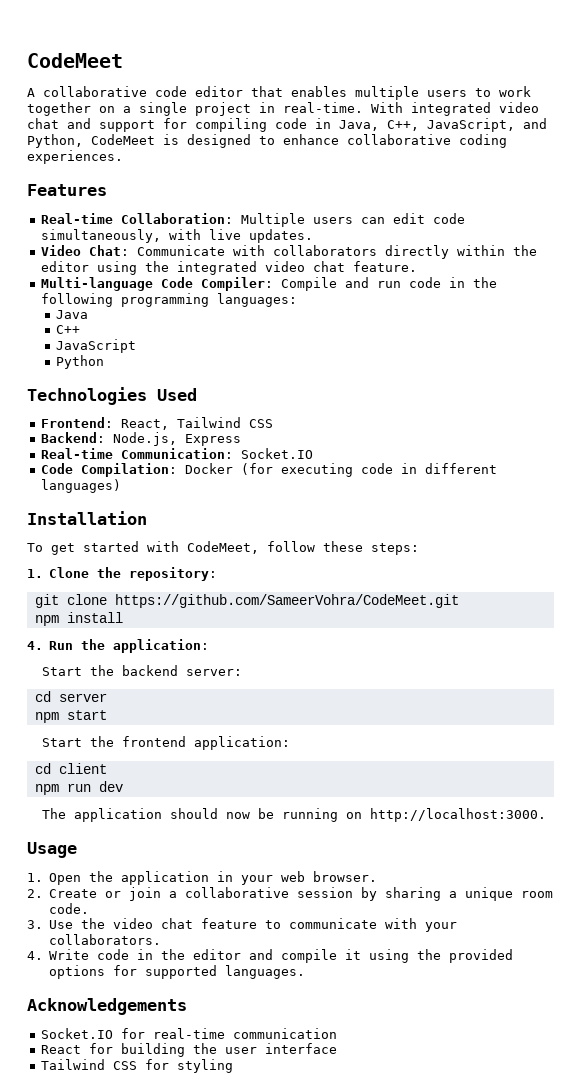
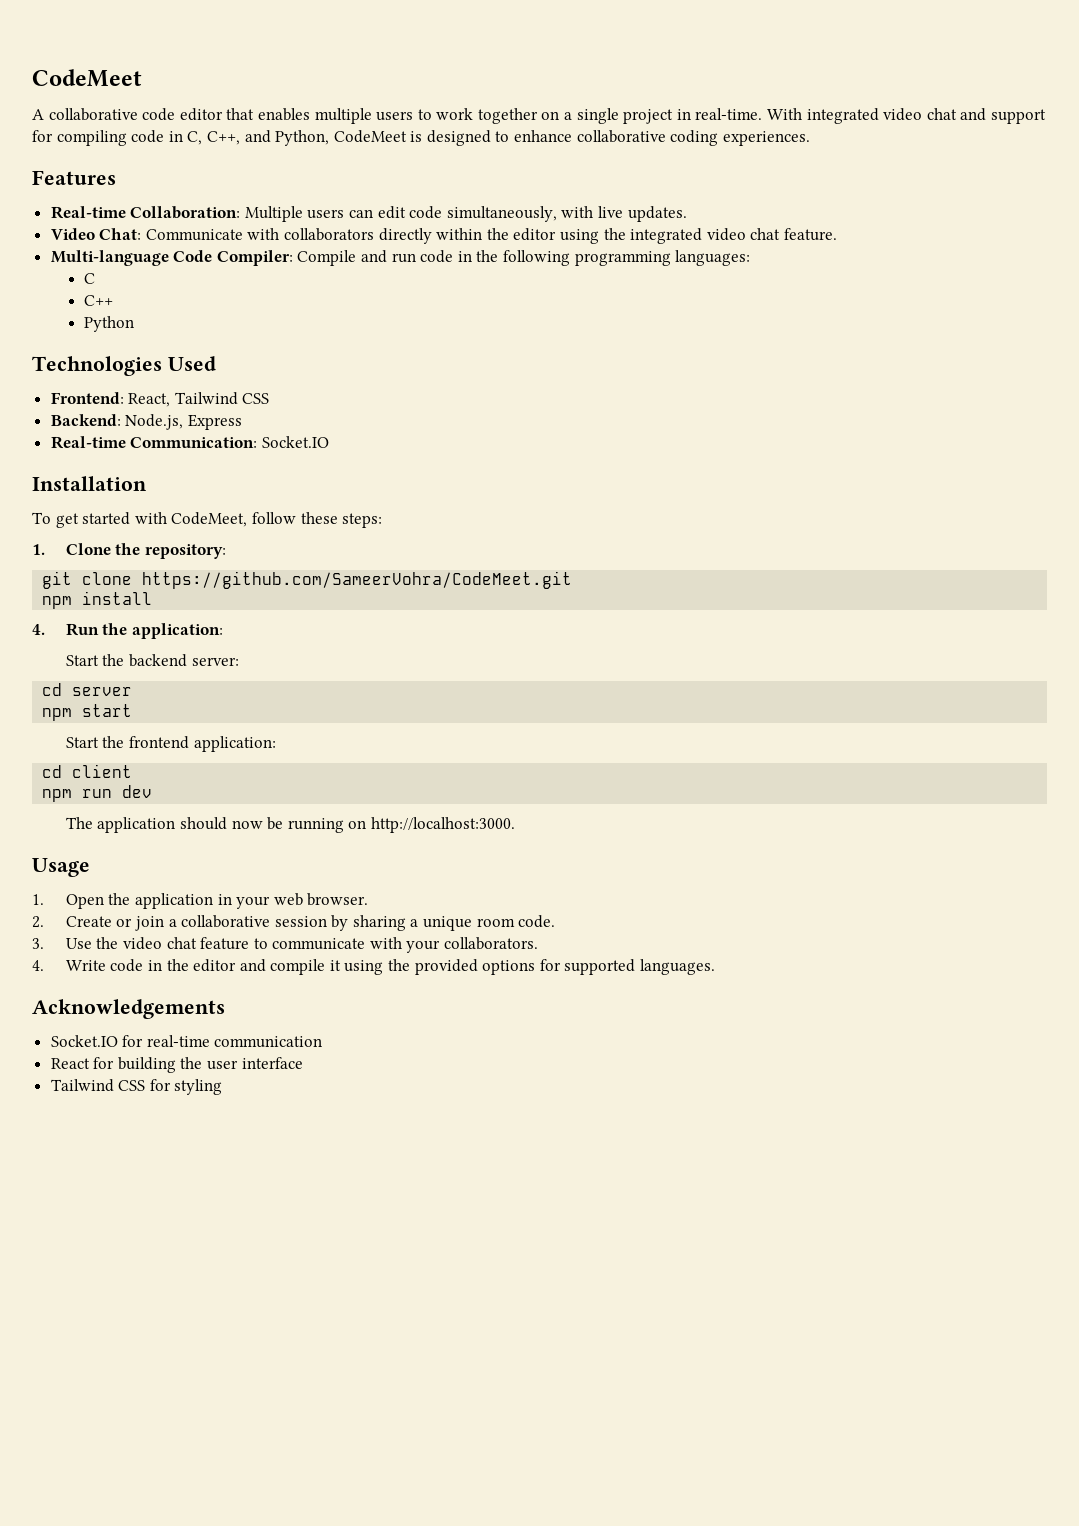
[339,118,515,132] Java, C++, JavaScript, -> [187,131,240,145] C, C++,
[55,310,88,319] Java -> [84,273,96,284] C
[55,339,136,353] // JavaScript -> (114, 300) none
[40,463,497,477] [40,479,121,493] // Code Compilation: Docker (for executing code in different languages) -> (329, 442) none

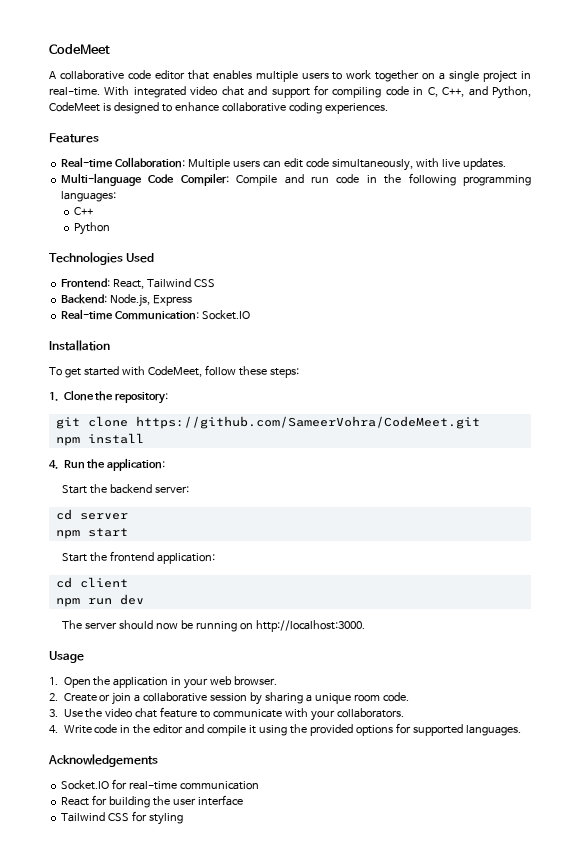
[50,228,837,244] // Video Chat: Communicate with collaborators directly within the editor using the integrated video chat feature. -> (506, 164) none
[84,273,96,284] // C -> (117, 196) none
[97,817,176,833] application -> [85,622,118,629] server

